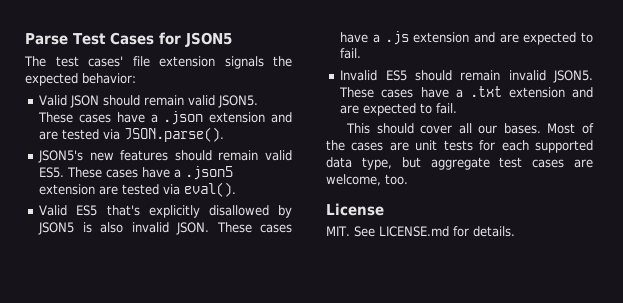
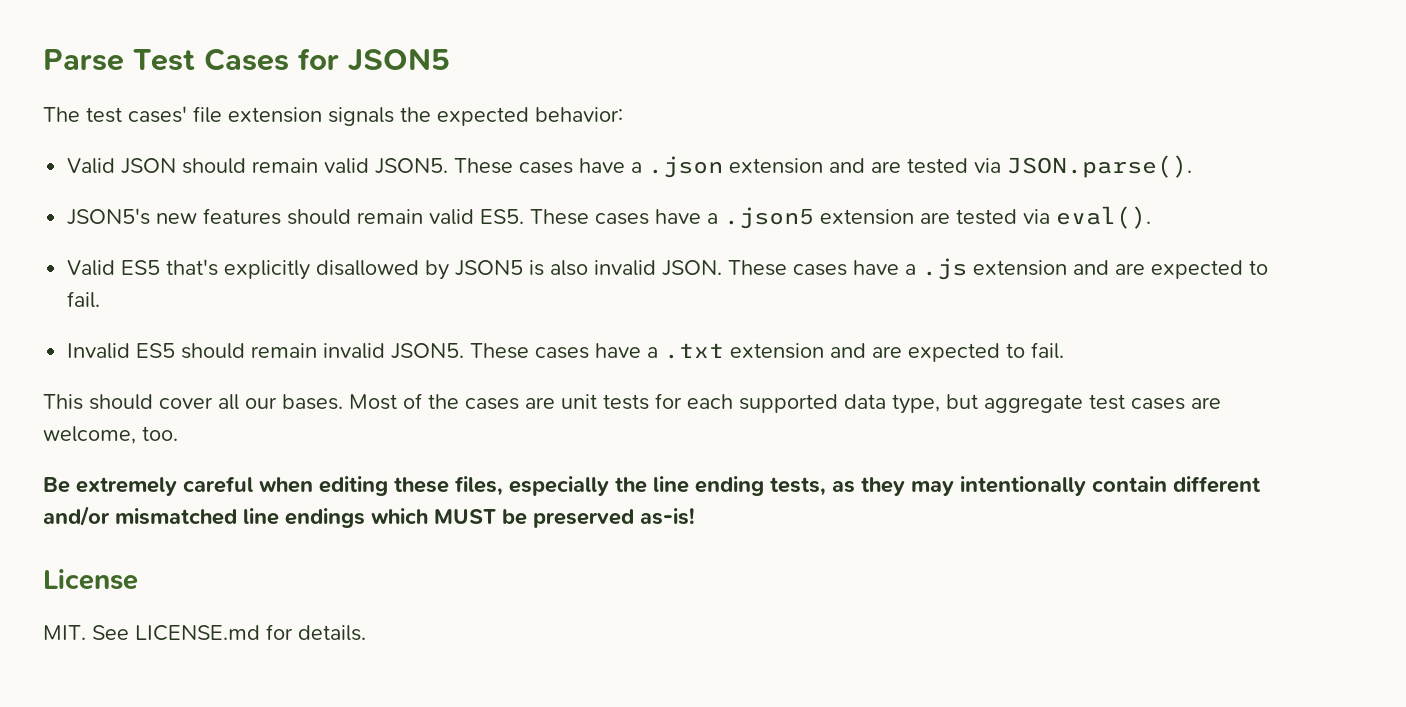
(408, 179) none -> [43,476,1261,496] [43,506,695,528] // Be extremely careful when editing these files, especially the line ending tests, as they may intentionally contain different and/or mismatched line endings which MUST be preserved as-is!

